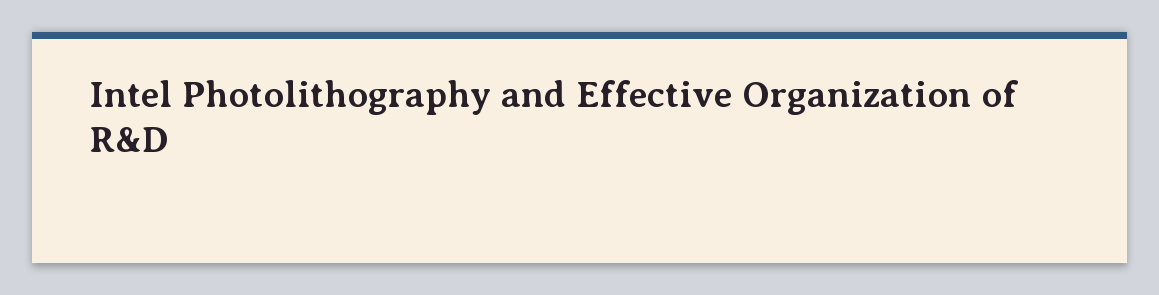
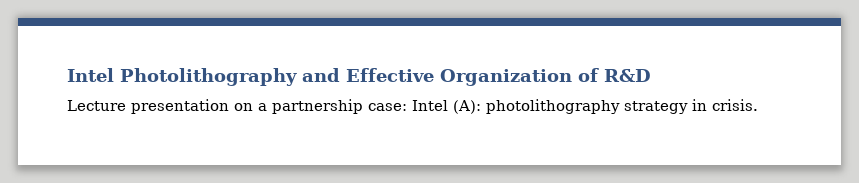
(169, 139) none -> [67,99,758,114] // Lecture presentation on a partnership case: Intel (A): photolithography strategy in crisis.

